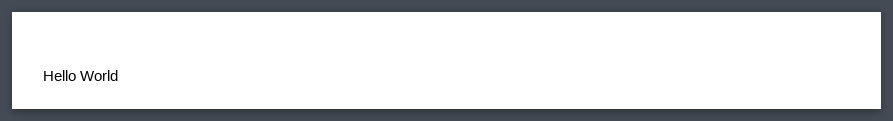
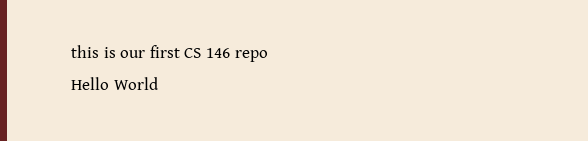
(43, 75) none -> [71,45,268,62] this is our first CS 146 repo //

